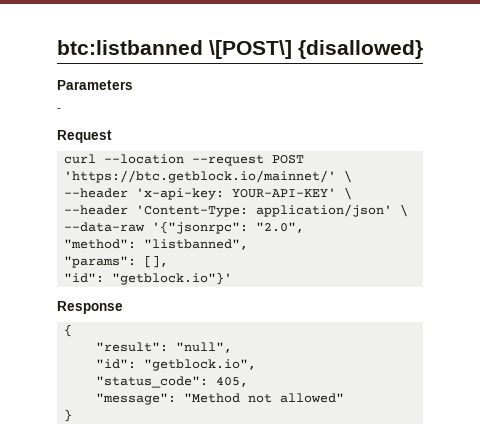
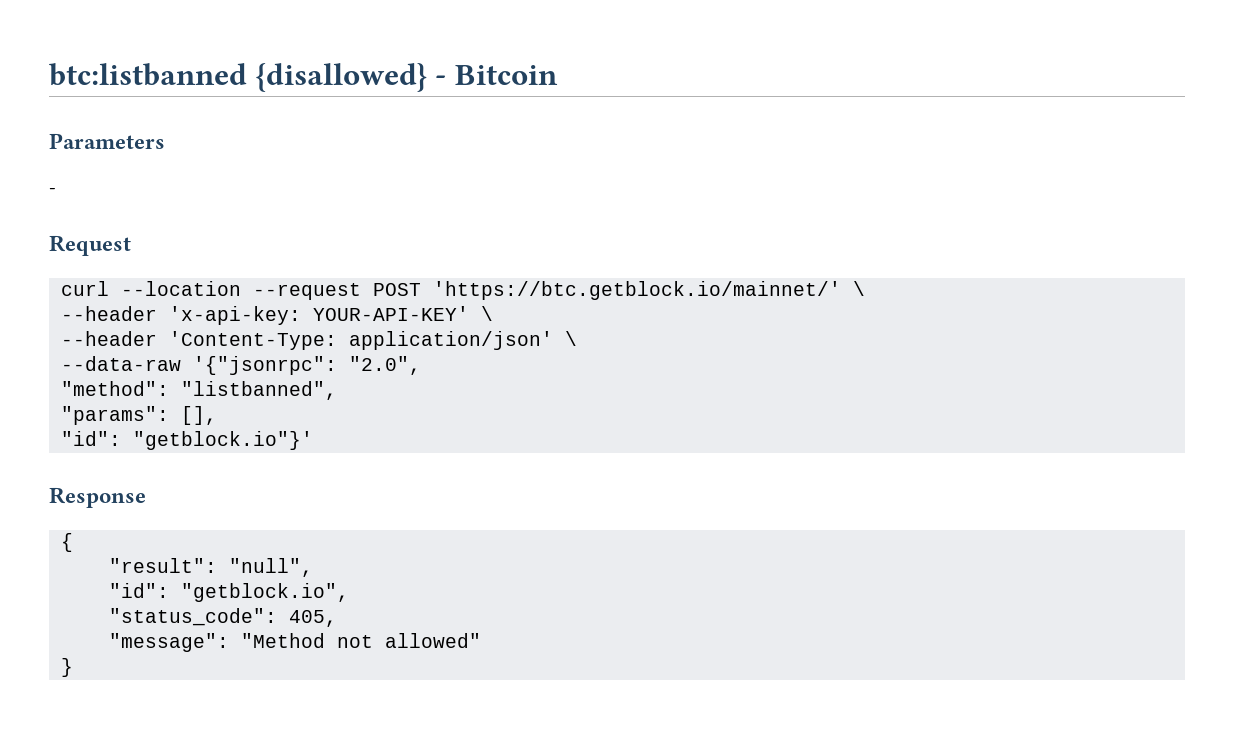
[209,40,292,59] \[POST\] -> (247, 74) none
(423, 49) none -> [435,65,558,85] - Bitcoin

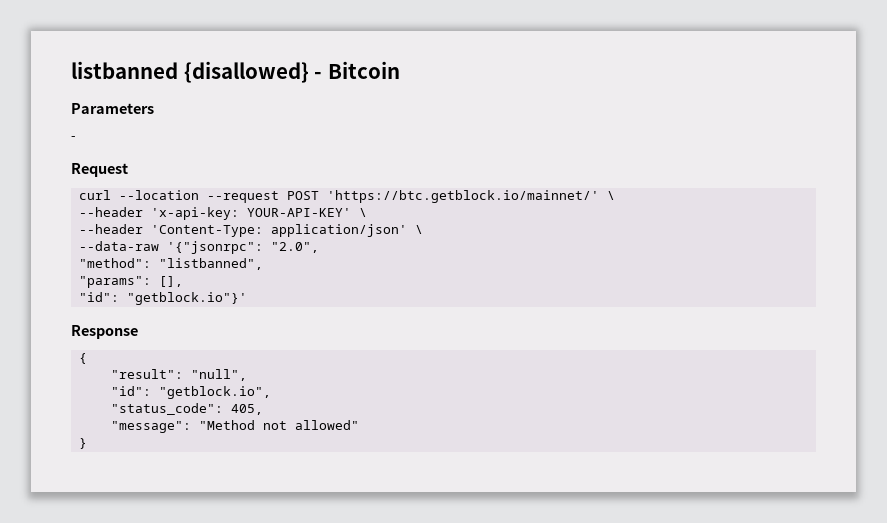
[49,63,247,86] btc:listbanned -> [71,61,178,79] listbanned

